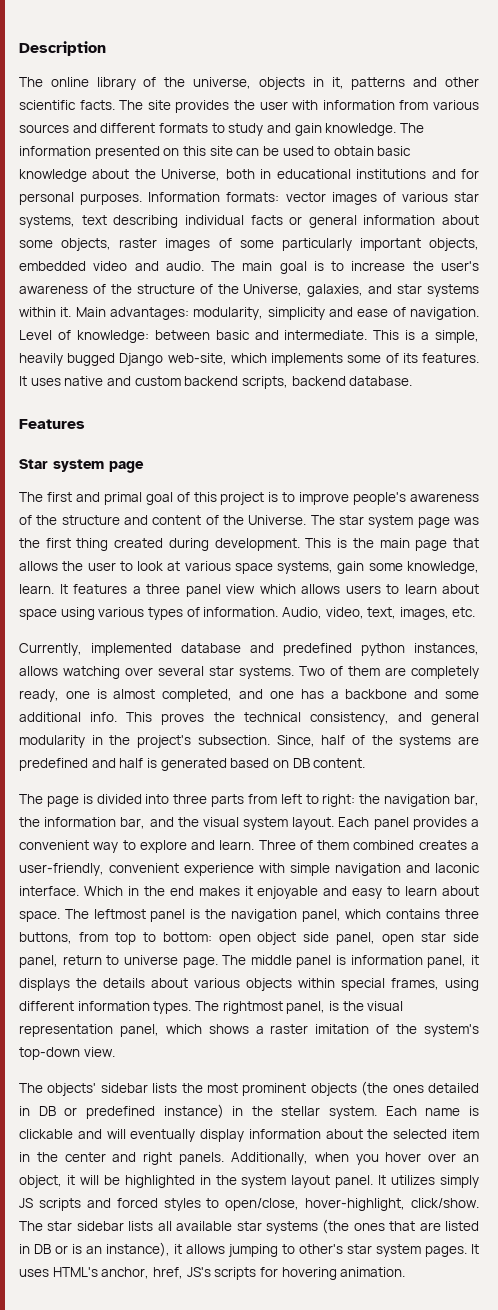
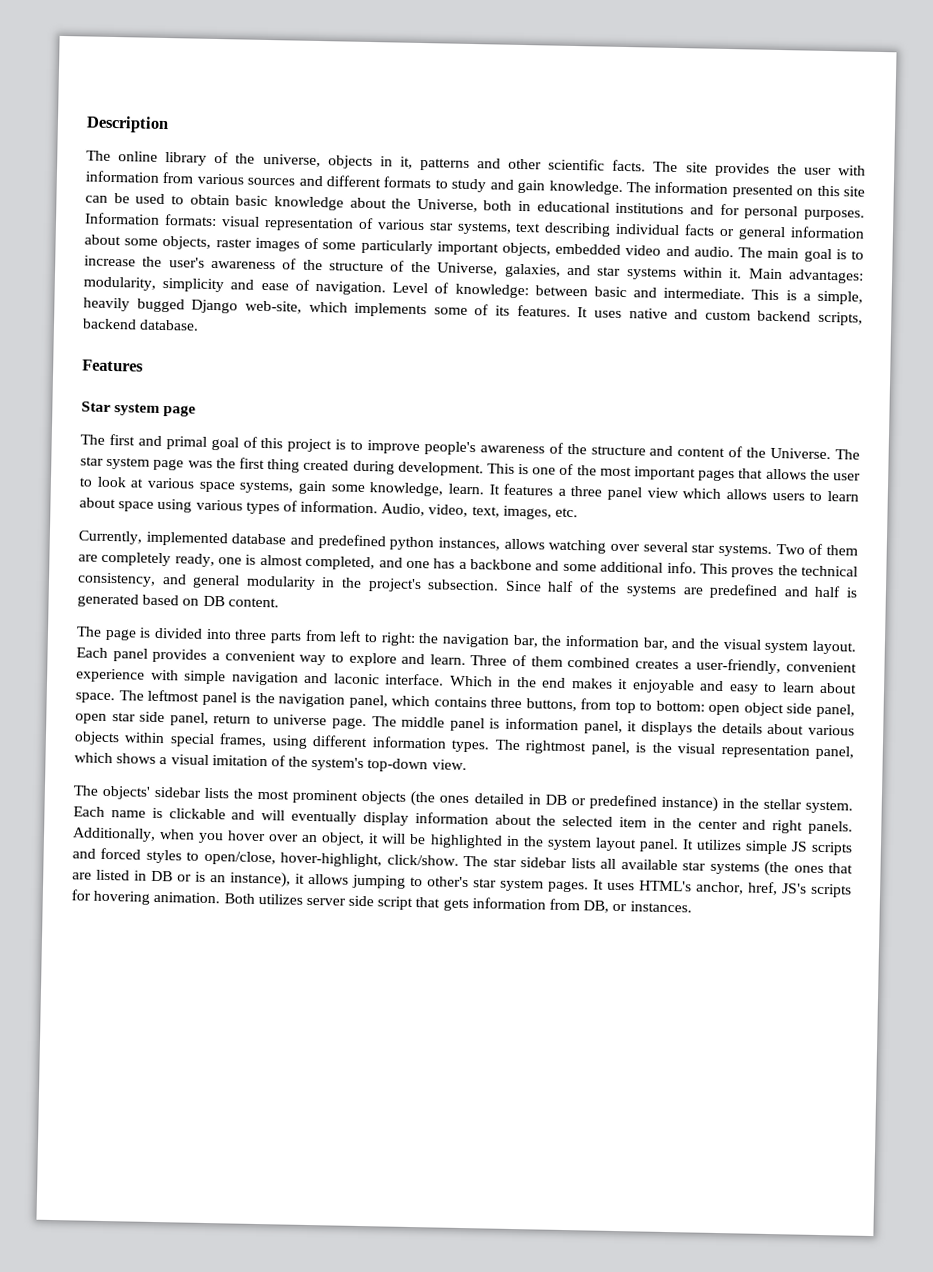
[285,192,377,205] vector images -> [220,216,354,232] visual representation
[352,538,448,551] the main page -> [532,463,736,482] one of the most important pages
[276,735,315,747] Since, -> [504,580,542,592] Since
[270,1024,309,1034] raster -> [170,754,209,765] visual
[440,1175,480,1188] simply -> [744,840,788,855] simple
(406, 1272) none -> [223,893,692,913] Both utilizes server side script that gets information from DB, or instances.

